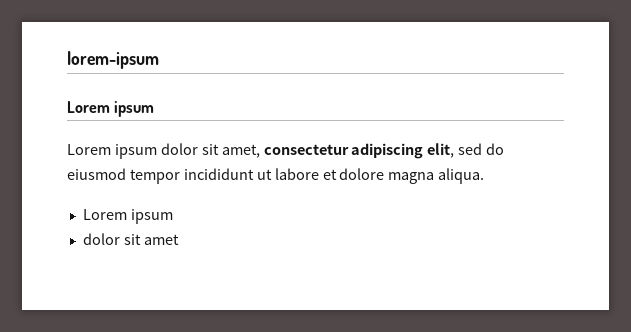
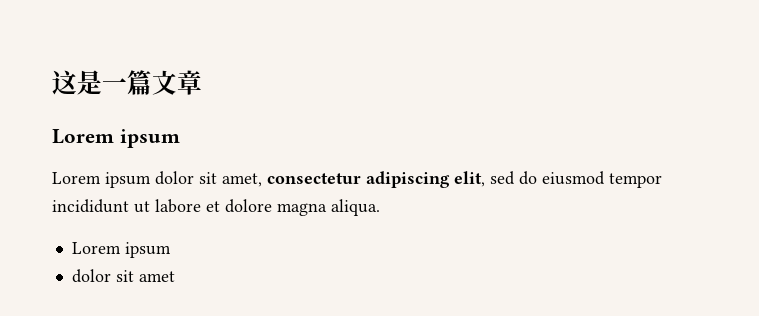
[67,51,159,69] lorem-ipsum -> [52,70,202,95] 这是一篇文章

